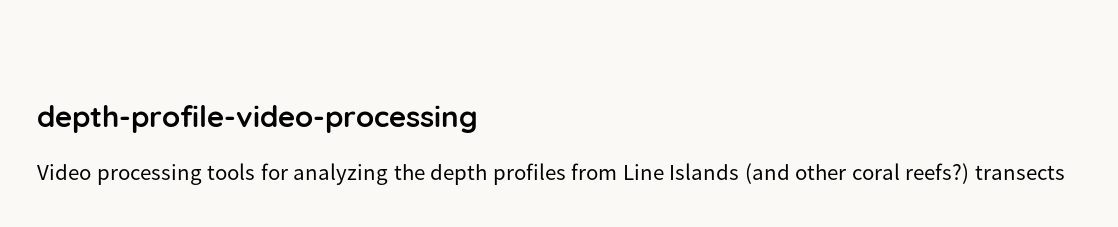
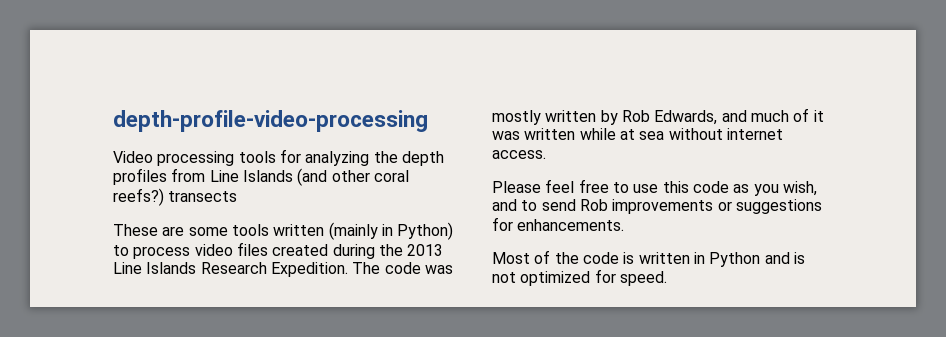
(1066, 172) none -> [113,222,454,240] [113,242,444,259] [113,262,453,277] [492,108,824,125] [492,128,783,140] [492,150,546,159] [492,179,817,196] [492,199,822,214] [492,217,625,231] [492,250,805,267] [492,269,667,286] // These are some tools written (mainly in Python) to process video files created during the 2013 Line Islands Research Expedition. The code was mostly written by Rob Edwards, and much of it was written while at sea without internet access. // Please feel free to use this code as you wish, and to send Rob improvements or suggestions for enhancements. // Most of the code is written in Python and is not optimized for speed.

